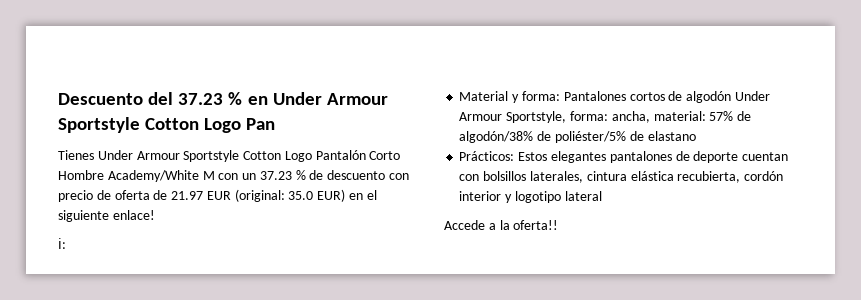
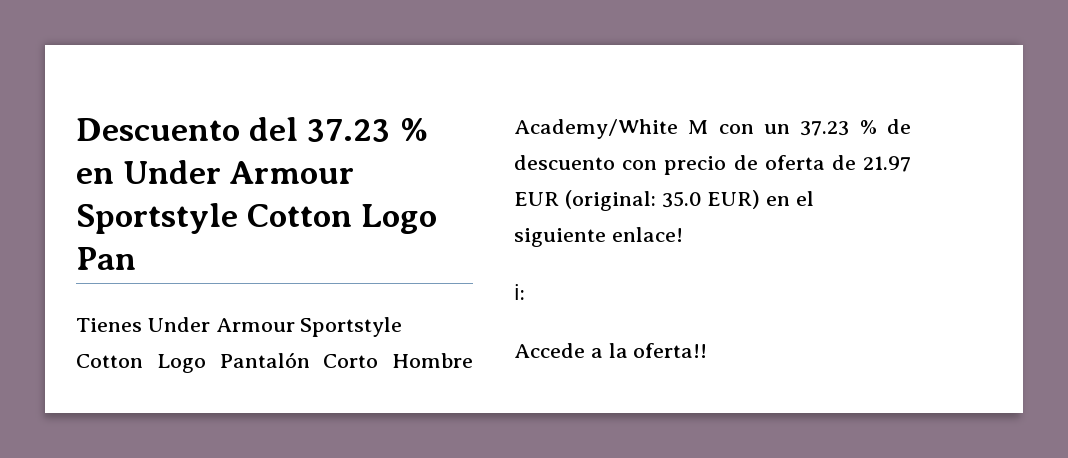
[459,91,770,103] [459,111,752,123] [459,131,696,143] [459,151,789,163] [459,171,784,183] [459,191,602,203] // Material y forma: Pantalones cortos de algodón Under Armour Sportstyle, forma: ancha, material: 57% de algodón/38% de poliéster/5% de elastano // Prácticos: Estos elegantes pantalones de deporte cuentan con bolsillos laterales, cintura elástica recubierta, cordón interior y logotipo lateral -> (525, 292) none

